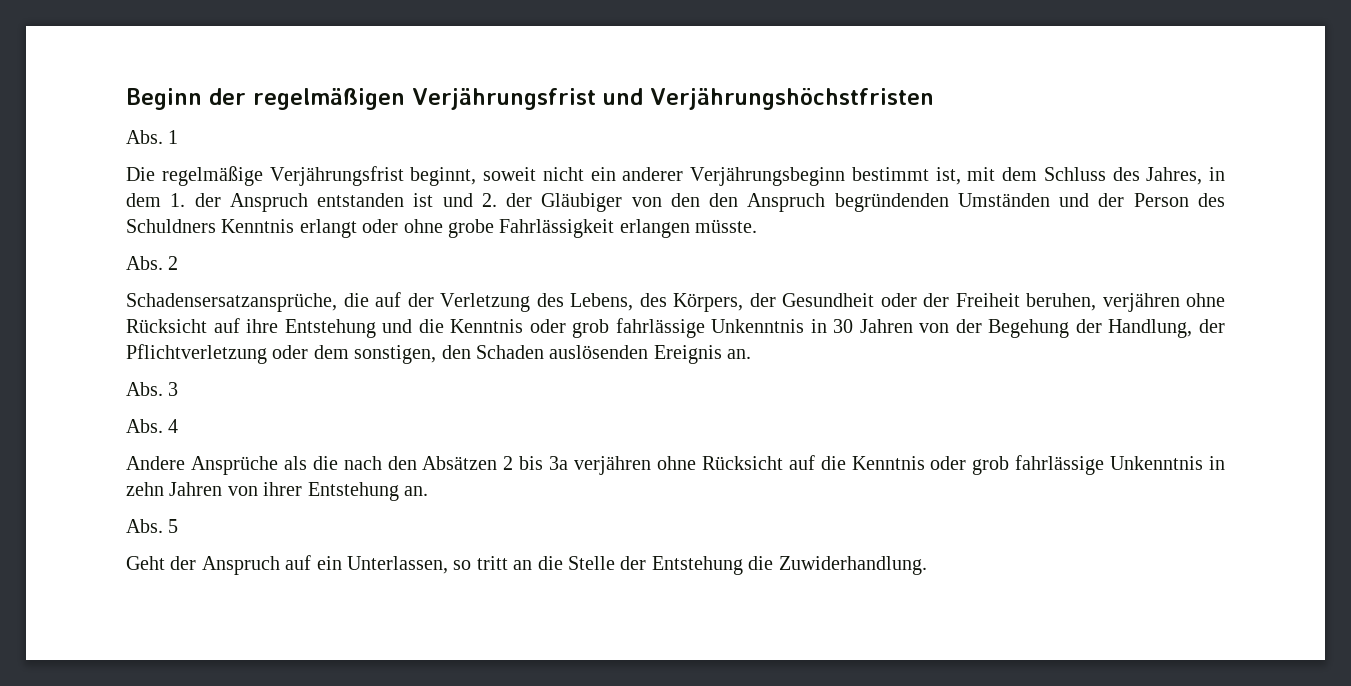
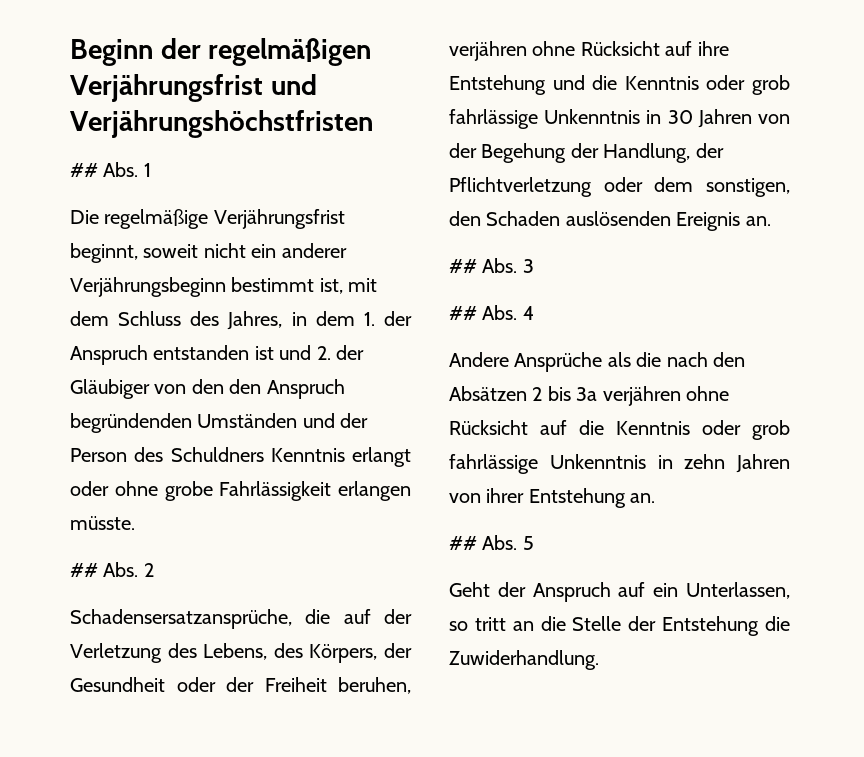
(934, 99) none -> [70,163,98,177] ##
(758, 226) none -> [70,563,98,577] ##
(752, 354) none -> [449,259,477,273] ##
(179, 389) none -> [449,306,477,320] ##
(428, 491) none -> [449,536,477,550] ##

